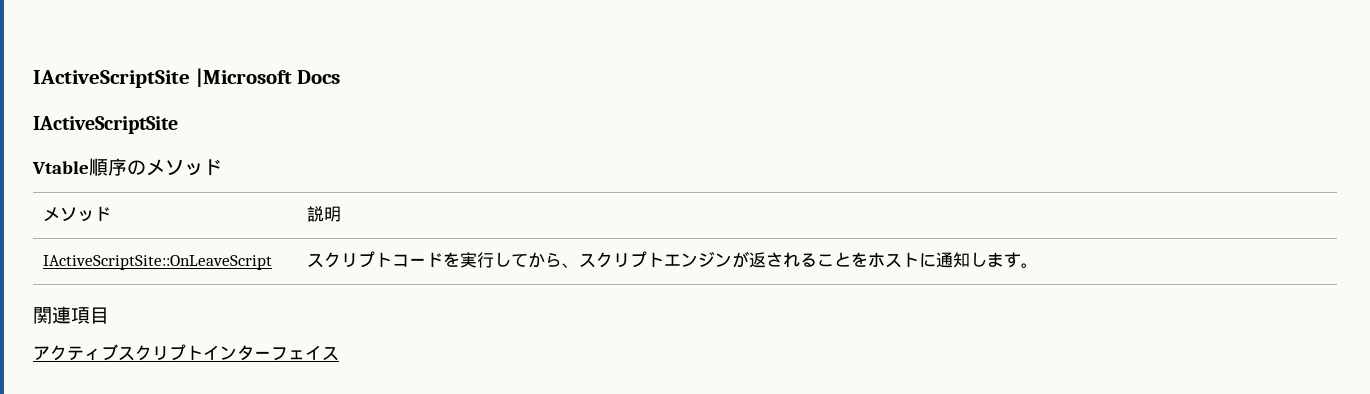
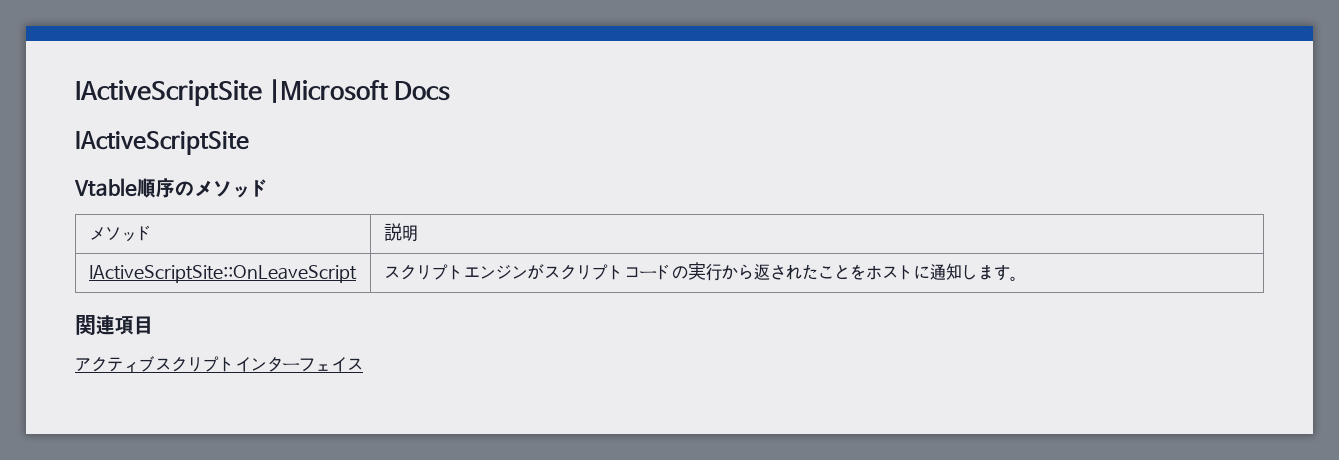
[392,251,818,268] コードを実行してから、スクリプトエンジンが返される -> [463,262,818,281] エンジンがスクリプトコードの実行から返された

